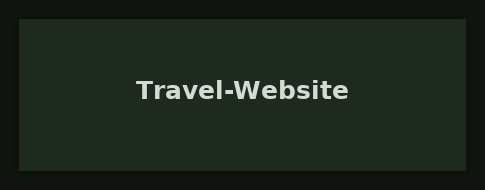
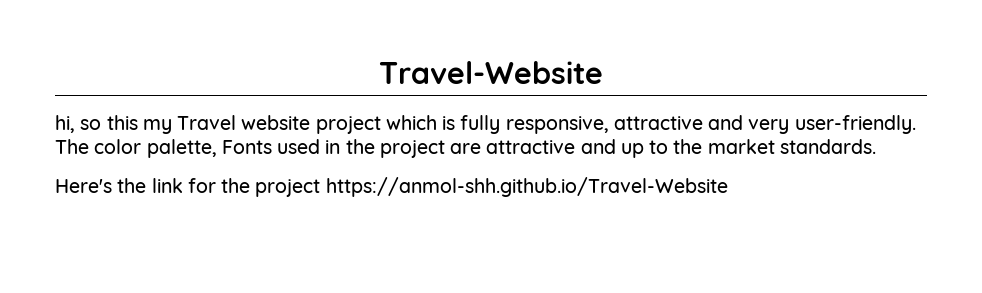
(350, 89) none -> [55,115,916,134] [55,139,876,158] [55,177,728,197] // hi, so this my Travel website project which is fully responsive, attractive and very user-friendly. The color palette, Fonts used in the project are attractive and up to the market standards. // Here's the link for the project https://anmol-shh.github.io/Travel-Website

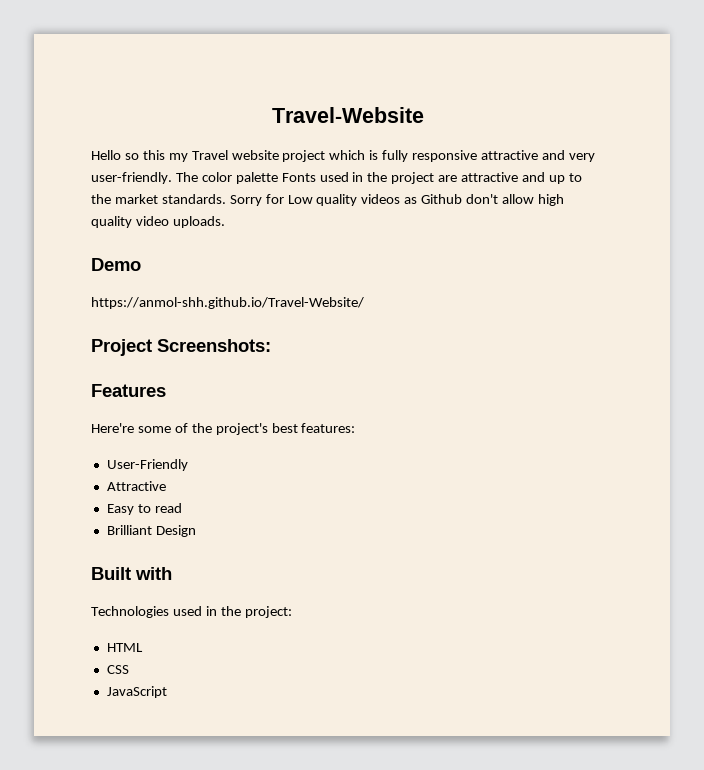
[55,115,75,133] hi, -> [91,150,121,160] Hello
[505,116,609,134] responsive, -> [412,150,478,162] responsive
[146,139,217,158] palette, -> [235,172,278,184] palette
[55,177,728,197] // Here's the link for the project https://anmol-shh.github.io/Travel-Website -> [229,194,564,206] [91,216,225,228] [91,258,141,271] [91,297,364,309] [91,339,271,356] [91,384,166,397] [91,423,356,435] [106,459,188,471] [106,481,166,491] [106,503,182,515] [106,525,196,537] [91,567,172,580] [91,606,292,618] [106,643,143,652] [106,665,129,674] [106,686,167,698] Sorry for Low quality videos as Github don't allow high quality video uploads. // Demo // https://anmol-shh.github.io/Travel-Website/ // Project Screenshots: // Features // Here're some of the project's best features: // User-Friendly // Attractive // Easy to read // Brilliant Design // Built with // Technologies used in the project: // HTML // CSS // JavaScript

